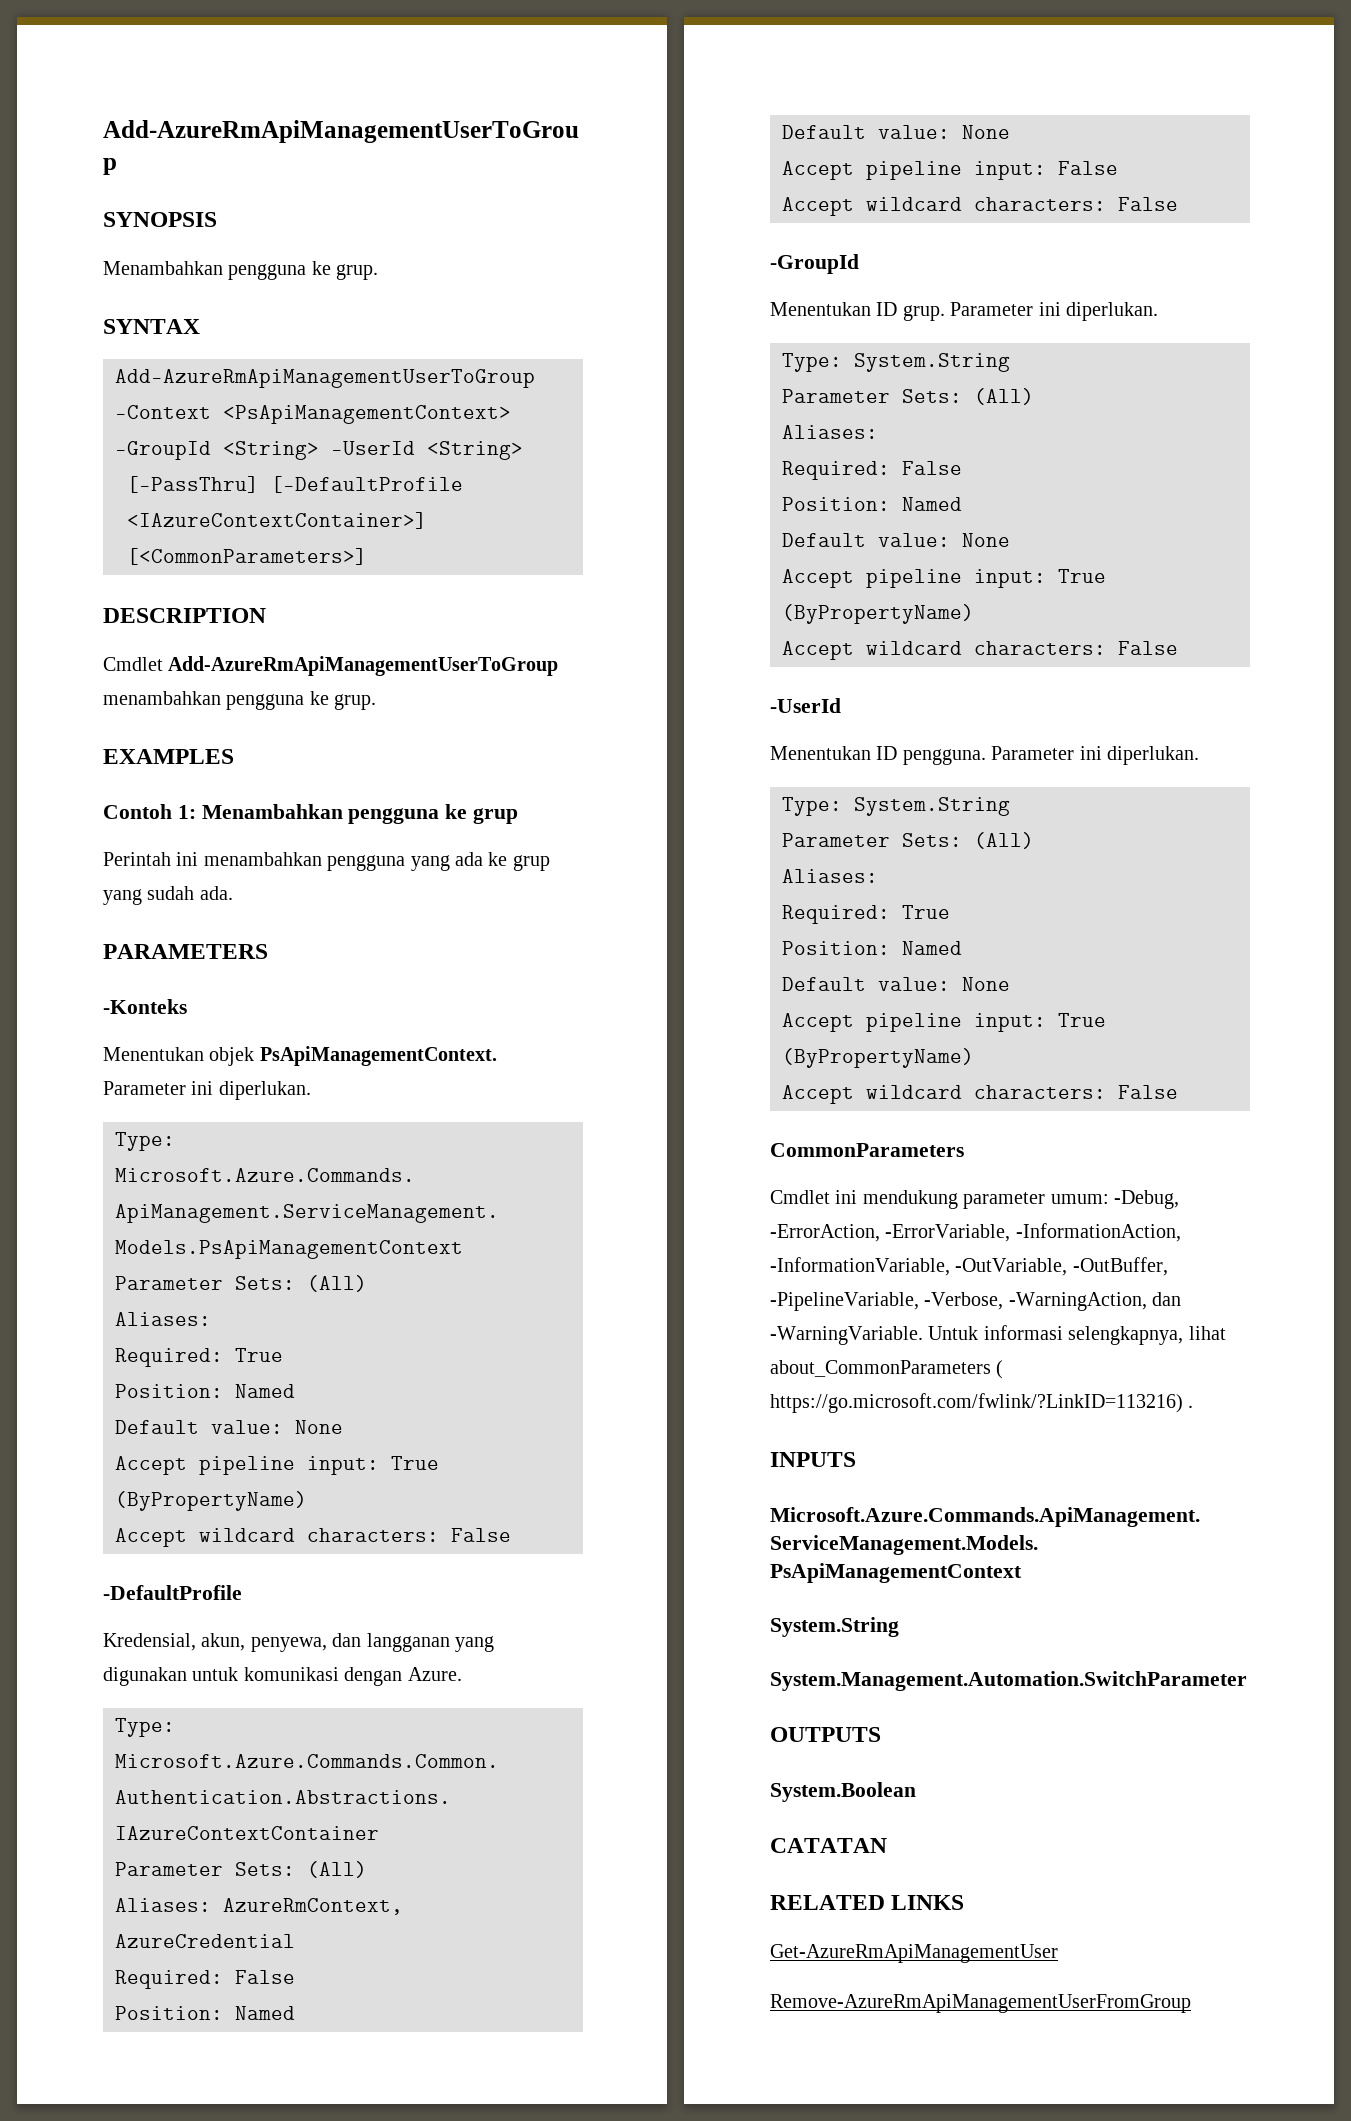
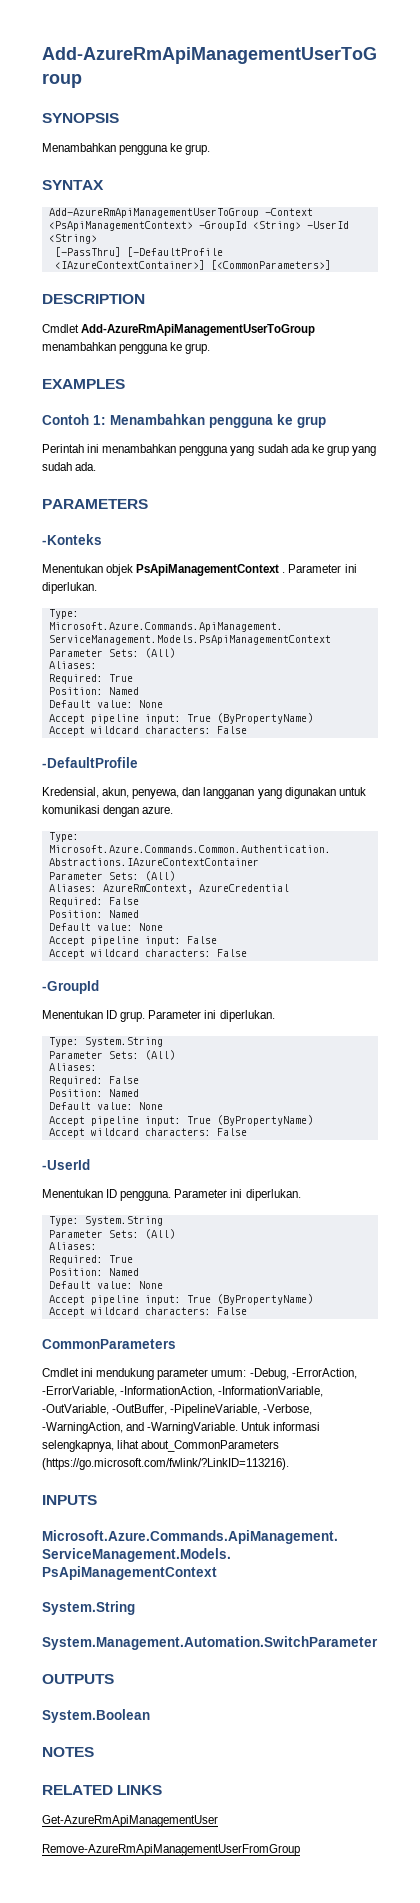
(450, 863) none -> [257,444,288,453] sudah
[259,1046,497,1066] PsApiManagementContext. -> [136,564,286,576] PsApiManagementContext .
[407,1667,462,1681] Azure. -> [142,806,174,814] azure.
[1152,1292,1182,1306] dan -> [126,1422,145,1431] and
[996,1360,1004,1379] [770,1393,1194,1413] ( https://go.microsoft.com/fwlink/?LinkID=113216) . -> [42,1458,289,1470] (https://go.microsoft.com/fwlink/?LinkID=113216).
[770,1838,887,1853] CATATAN -> [42,1747,94,1757] NOTES

